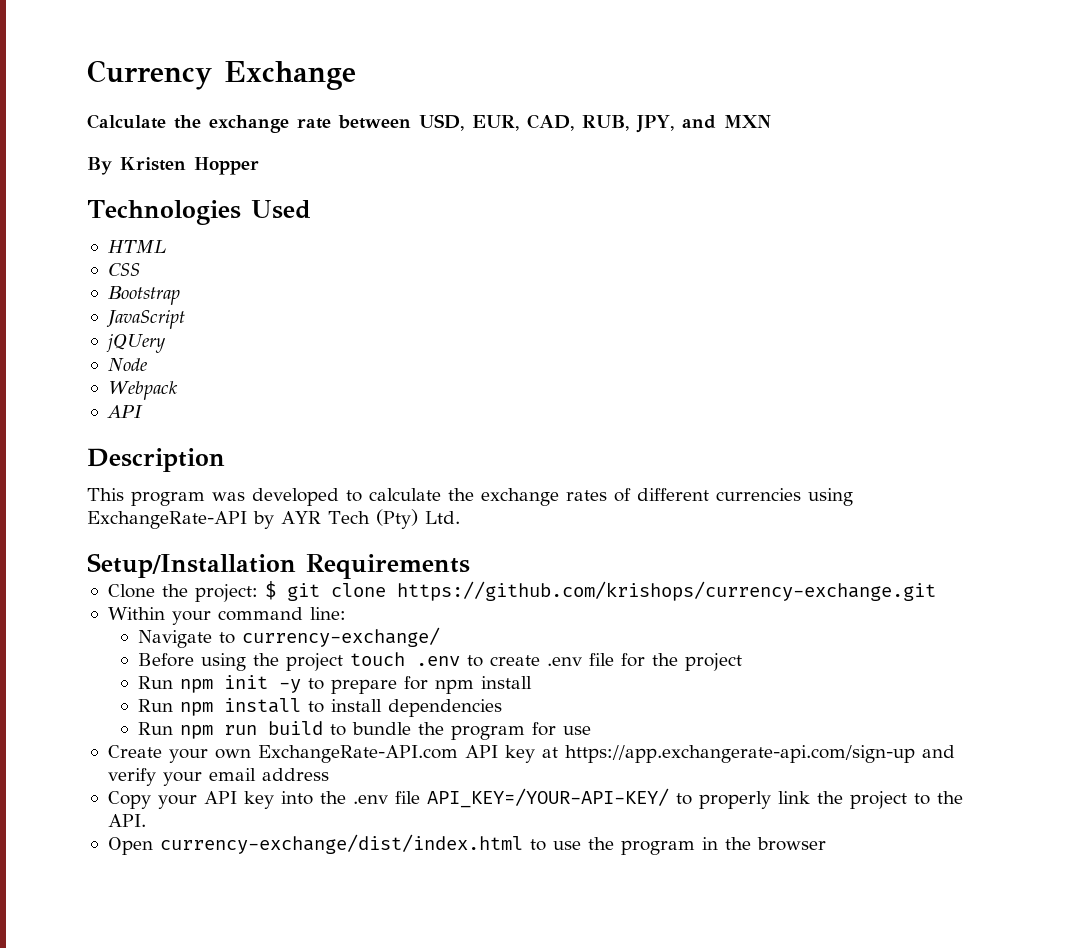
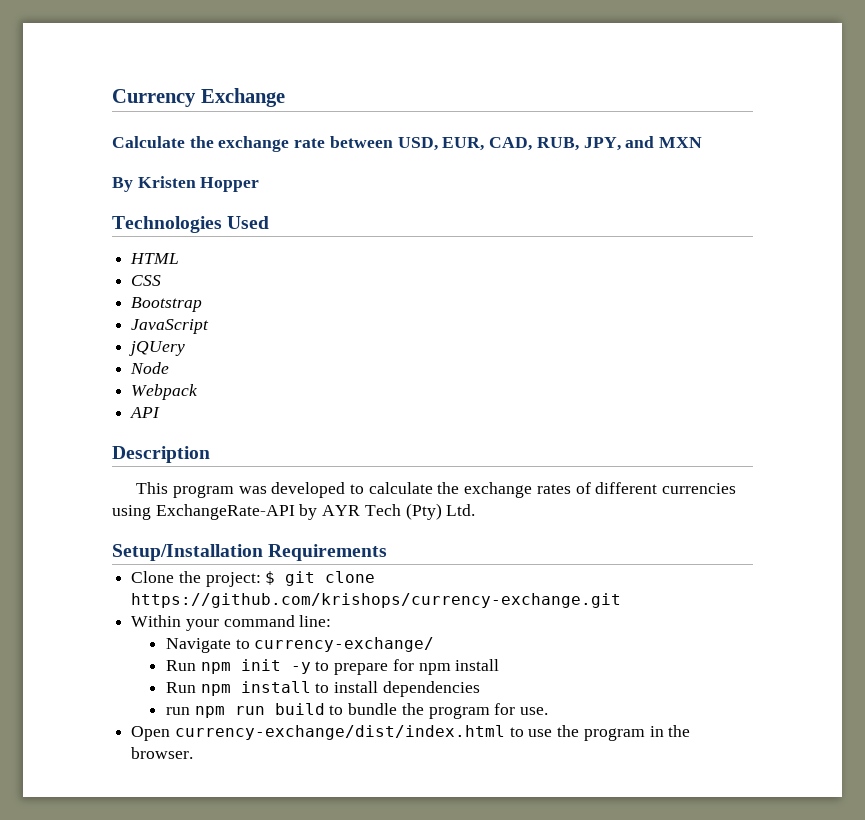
[138,652,743,671] // Before using the project touch .env to create .env file for the project -> (435, 644) none
[138,722,174,735] Run -> [166,707,191,715] run
[563,726,592,735] [107,745,955,763] [107,768,329,786] [107,788,963,809] [107,814,146,827] use // Create your own ExchangeRate-API.com API key at https://app.exchangerate-api.com/sign-up and verify your email address // Copy your API key into the .env file API_KEY=/YOUR-API-KEY/ to properly link the project to the API. -> [520,707,549,715] use.
[756,837,826,851] browser -> [131,747,194,759] browser.

